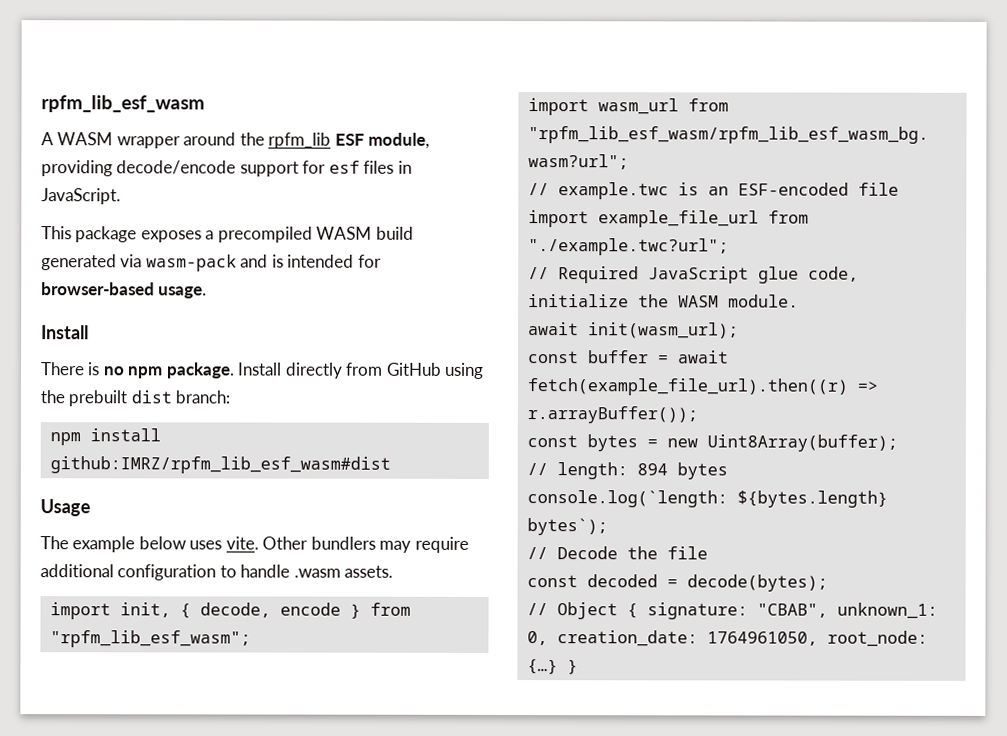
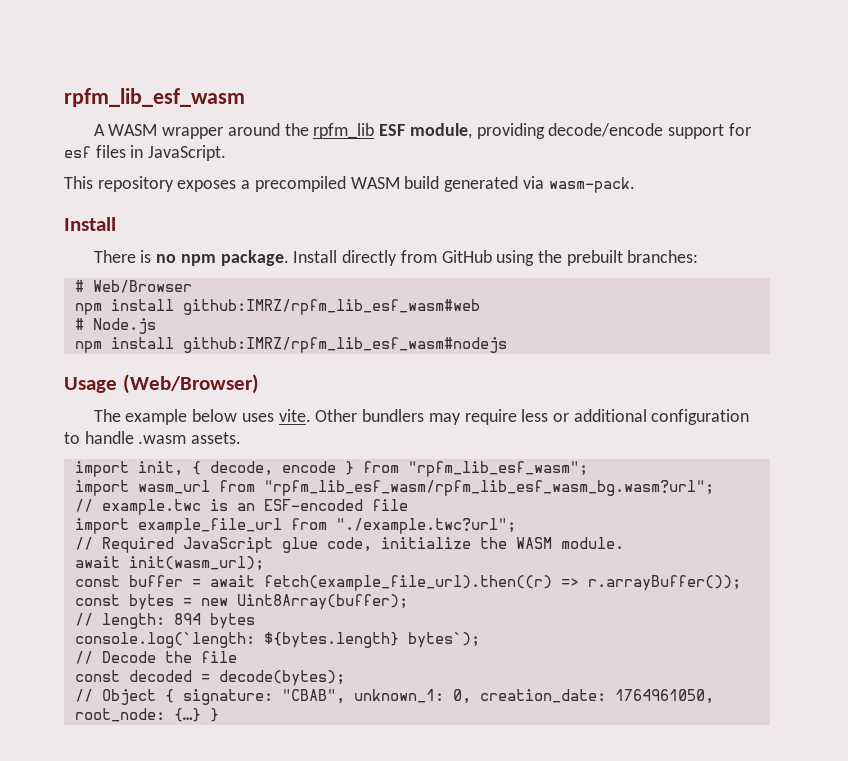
[75,226,138,243] package -> [97,176,174,192] repository
[145,254,382,272] [41,282,208,299] wasm-pack and is intended for browser-based usage. -> [548,177,635,193] wasm-pack.
[130,390,231,404] [49,428,161,446] [49,456,391,474] dist branch: // npm install github:IMRZ/rpfm_lib_esf_wasm#dist -> [627,250,699,263] [74,280,192,293] [74,299,480,315] [74,318,156,334] [74,337,507,353] branches: // # Web/Browser // npm install github:IMRZ/rpfm_lib_esf_wasm#web // # Node.js // npm install github:IMRZ/rpfm_lib_esf_wasm#nodejs
(91, 508) none -> [122,374,259,394] (Web/Browser)
(469, 544) none -> [521,409,569,422] less or

